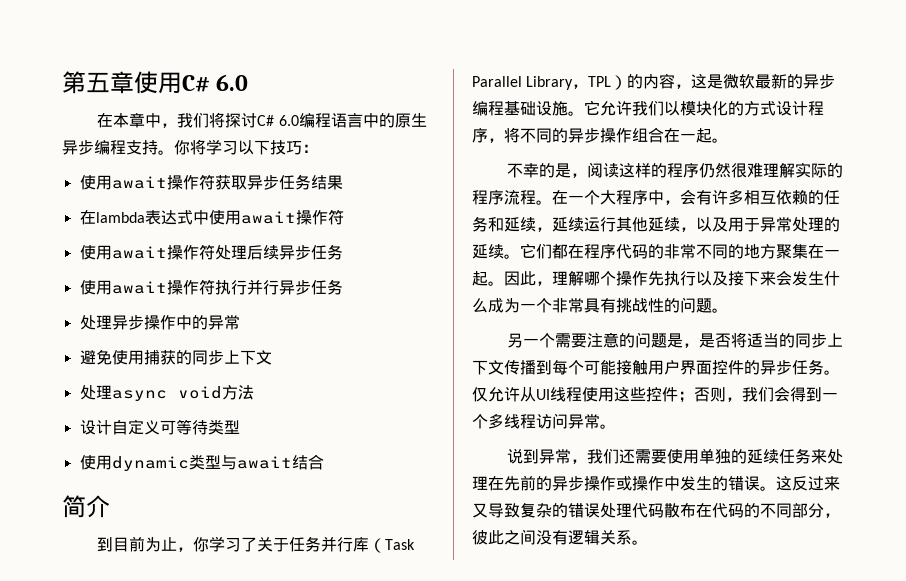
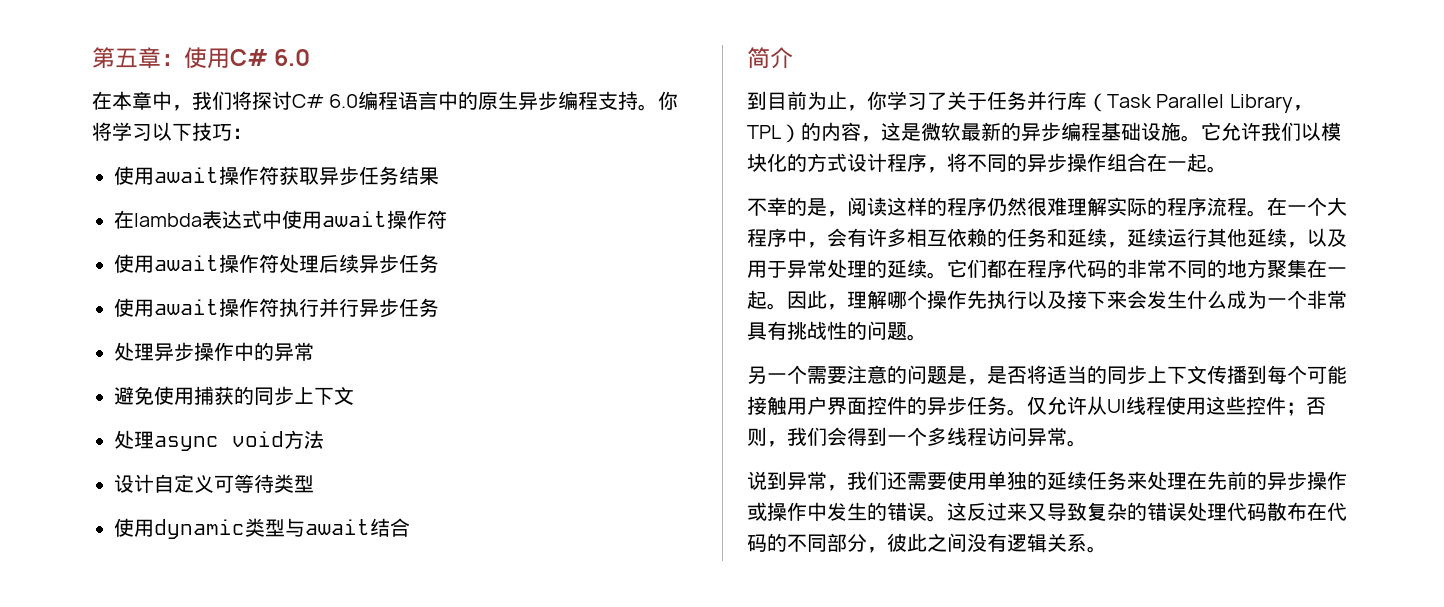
(134, 82) none -> [161,54,184,66] ：

